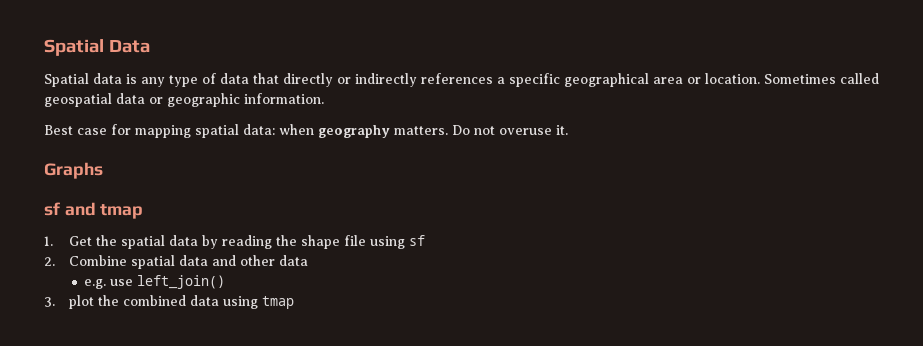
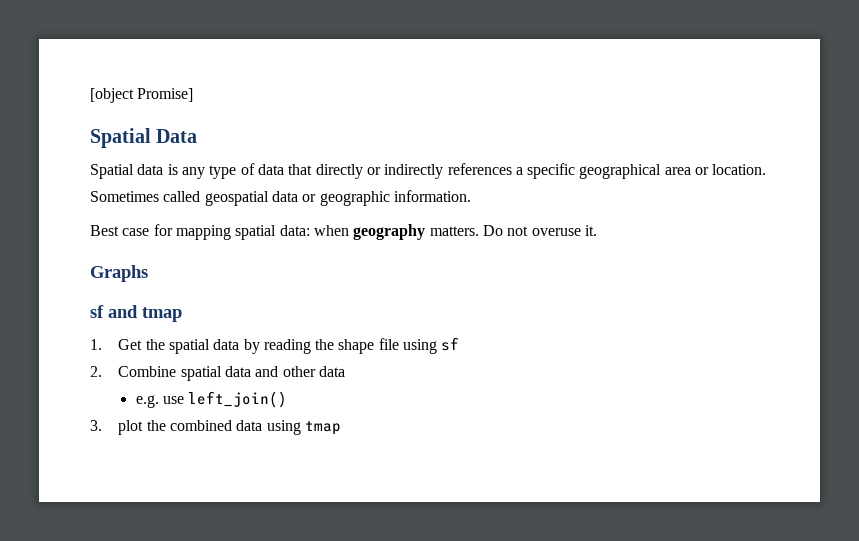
(44, 47) none -> [90,88,194,103] [object Promise] //

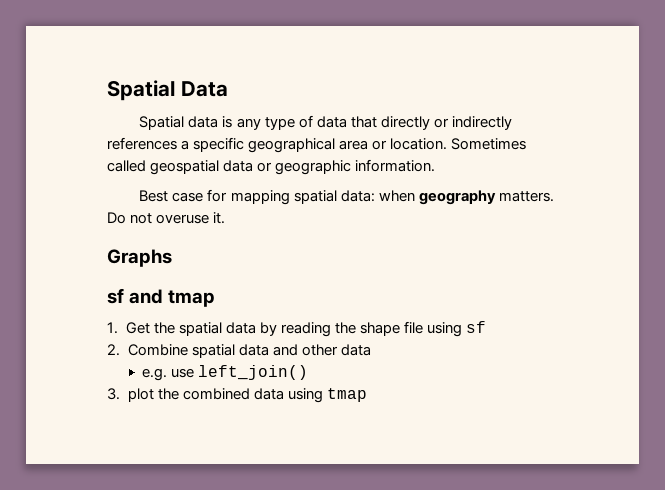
[90,88,194,103] [object Promise] // -> (107, 90) none

